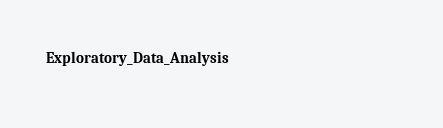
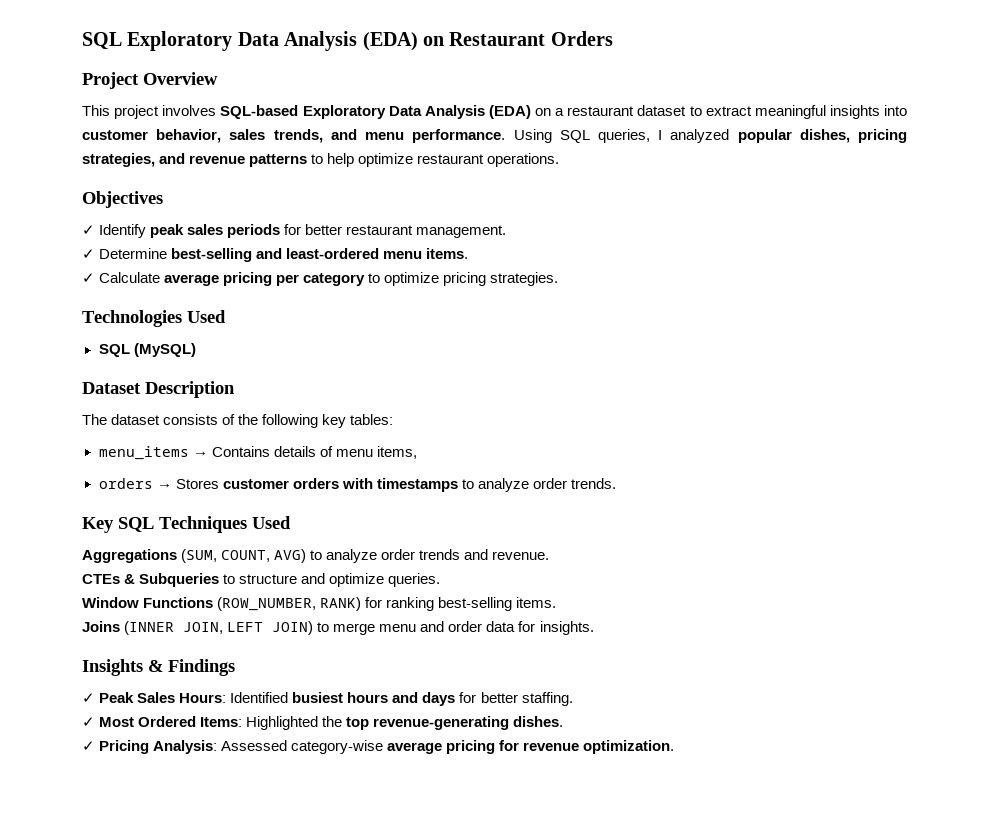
[46,51,229,66] Exploratory_Data_Analysis -> [82,31,613,51] [82,72,218,89] [82,105,907,119] [82,129,907,143] [82,153,560,167] [82,191,163,208] [82,224,507,238] [82,248,469,262] [82,272,559,286] [82,310,226,327] [98,343,196,357] [82,381,235,398] [82,414,394,428] [98,446,417,460] [98,478,617,492] [82,516,291,533] [82,549,550,563] [82,573,441,587] [82,597,557,611] [82,621,594,635] [82,659,235,676] [82,692,573,706] [82,716,564,730] [82,740,675,754] SQL Exploratory Data Analysis (EDA) on Restaurant Orders // Project Overview // This project involves SQL-based Exploratory Data Analysis (EDA) on a restaurant dataset to extract meaningful insights into customer behavior, sales trends, and menu performance. Using SQL queries, I analyzed popular dishes, pricing strategies, and revenue patterns to help optimize restaurant operations. // Objectives // ✓ Identify peak sales periods for better restaurant management. // ✓ Determine best-selling and least-ordered menu items. // ✓ Calculate average pricing per category to optimize pricing strategies. // Technologies Used // SQL (MySQL) // Dataset Description // The dataset consists of the following key tables: // menu_items → Contains details of menu items, // orders → Stores customer orders with timestamps to analyze order trends. // Key SQL Techniques Used // Aggregations (SUM, COUNT, AVG) to analyze order trends and revenue. // CTEs & Subqueries to structure and optimize queries. // Window Functions (ROW_NUMBER, RANK) for ranking best-selling items. // Joins (INNER JOIN, LEFT JOIN) to merge menu and order data for insights. // Insights & Findings // ✓ Peak Sales Hours: Identified busiest hours and days for better staffing. // ✓ Most Ordered Items: Highlighted the top revenue-generating dishes. // ✓ Pricing Analysis: Assessed category-wise average pricing for revenue optimization.

